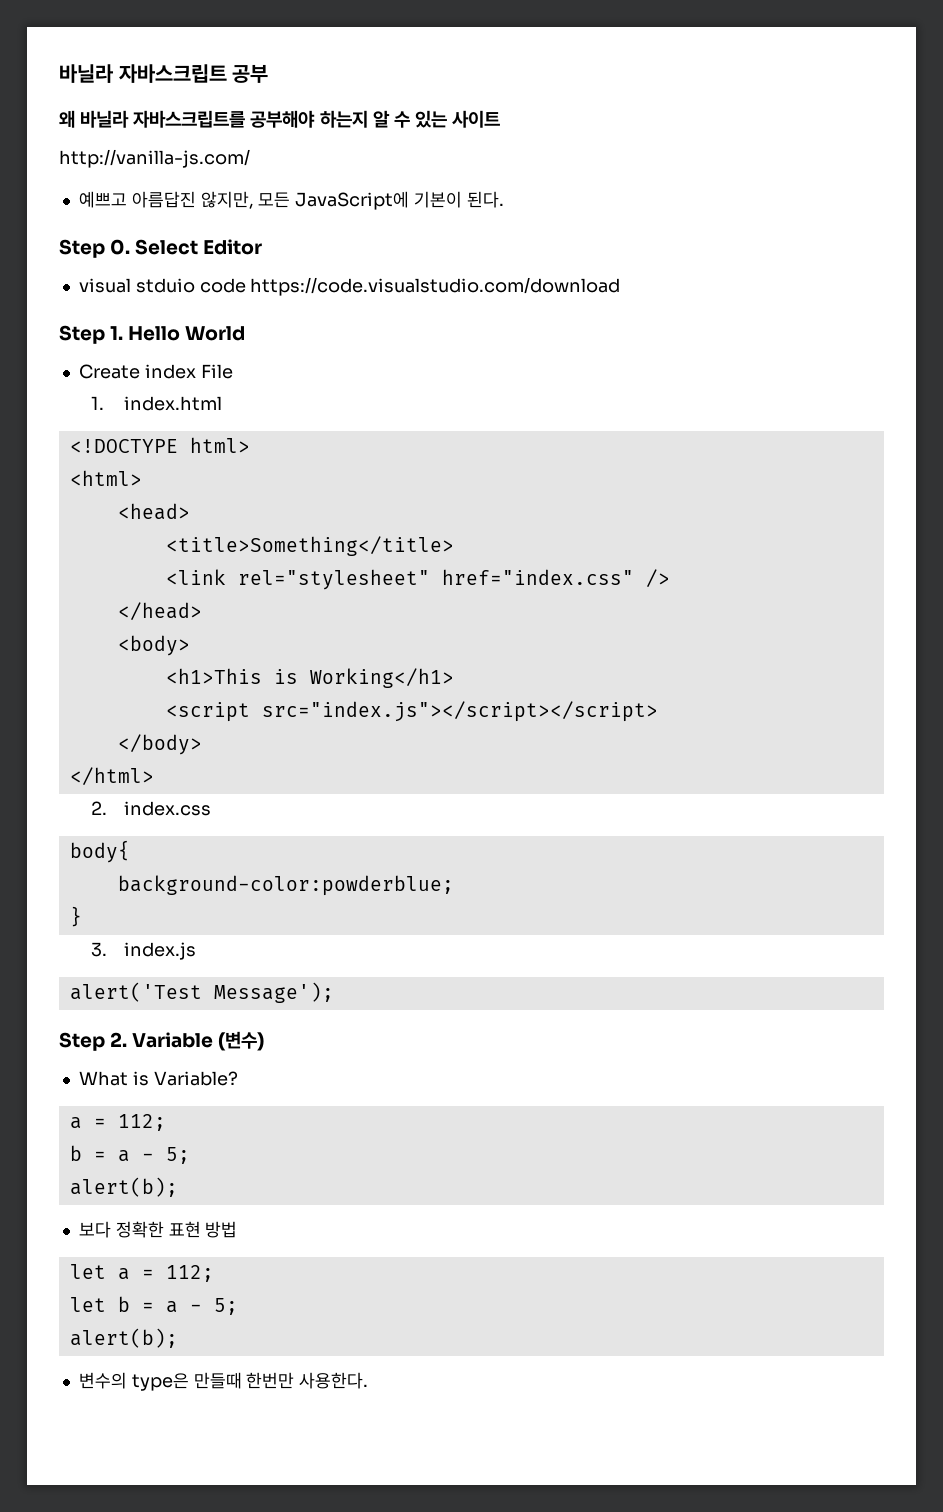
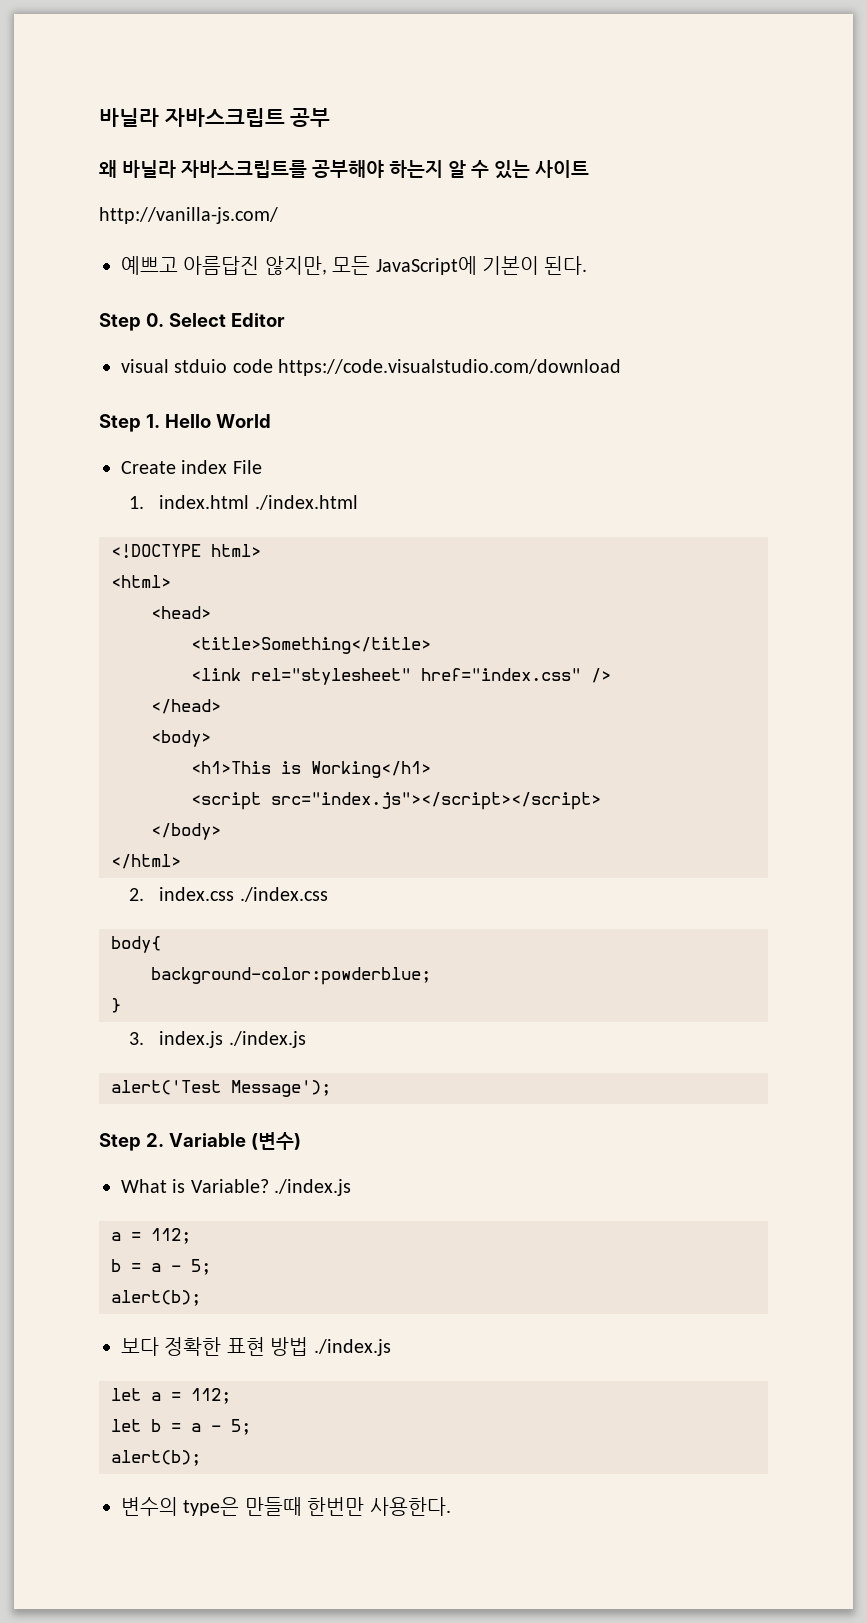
(222, 403) none -> [254,495,358,510] ./index.html
(211, 808) none -> [239,887,328,902] ./index.css
(196, 951) none -> [228,1031,306,1048] ./index.js
(238, 1078) none -> [274,1179,352,1196] ./index.js
(238, 1229) none -> [313,1339,391,1356] ./index.js

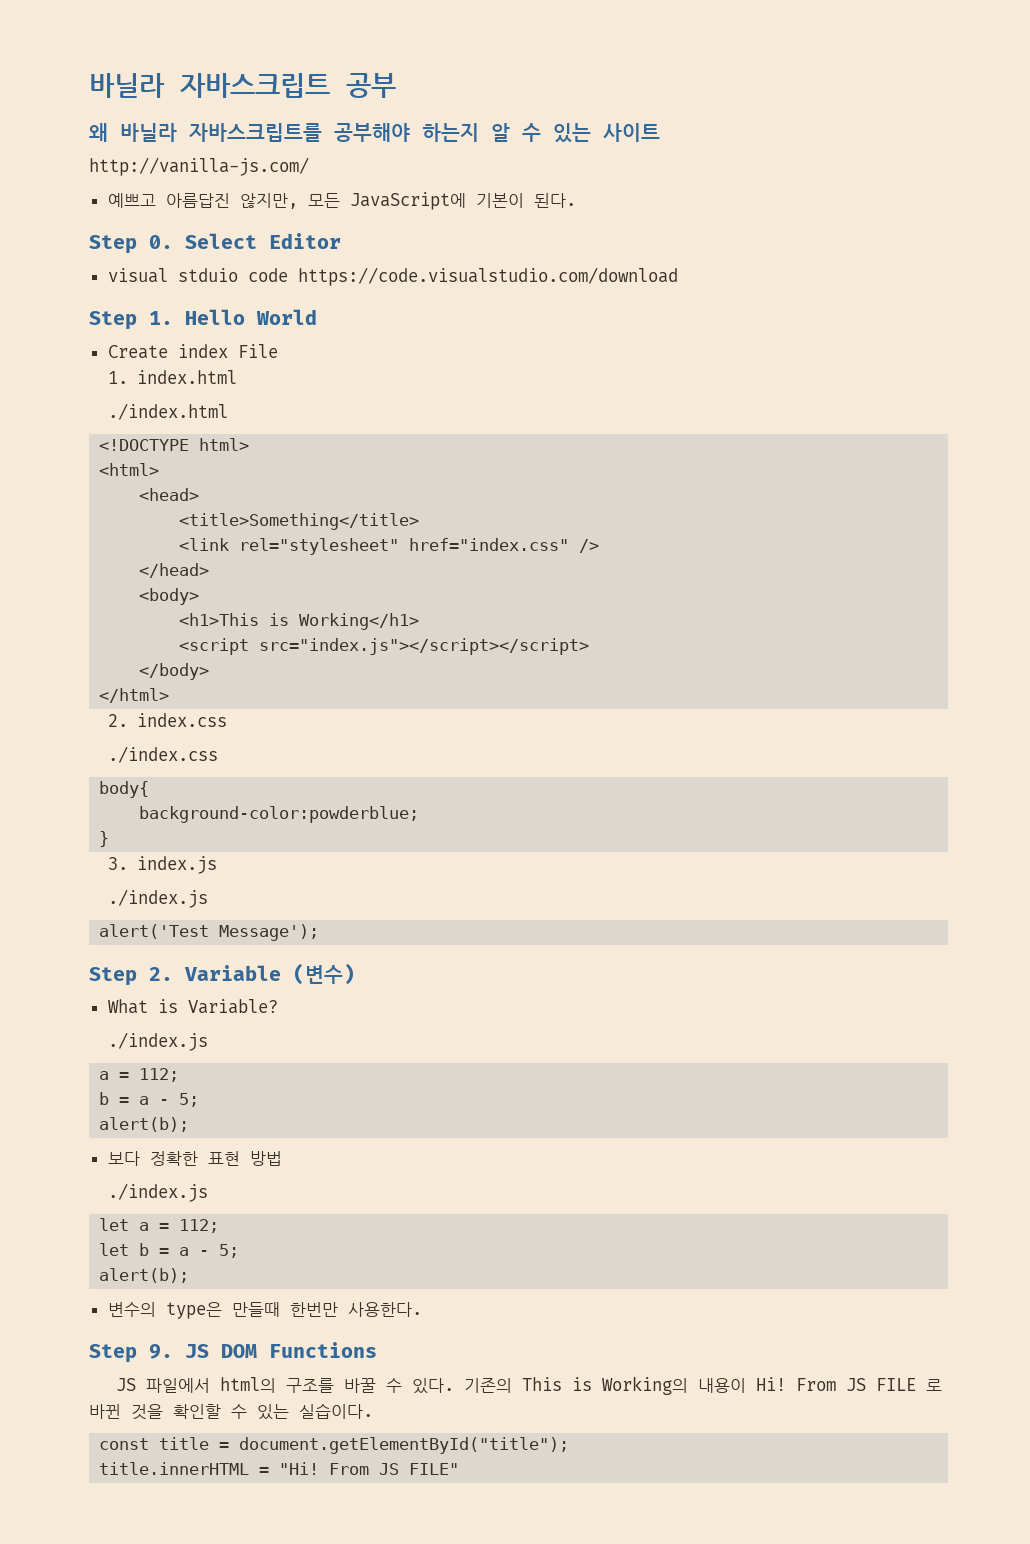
(250, 502) none -> (237, 377) //
(235, 894) none -> (227, 720) //
(224, 1039) none -> (217, 865) //
(269, 1186) none -> (278, 1006) //
(309, 1346) none -> (282, 1158) //
(451, 1506) none -> [89,1342,377,1363] [115,1376,942,1395] [89,1403,373,1420] [99,1437,570,1454] [99,1462,460,1475] // Step 9. JS DOM Functions // JS 파일에서 html의 구조를 바꿀 수 있다. 기존의 This is Working의 내용이 Hi! From JS FILE 로 바뀐 것을 확인할 수 있는 실습이다. // const title = document.getElementById("title"); // title.innerHTML = "Hi! From JS FILE"

